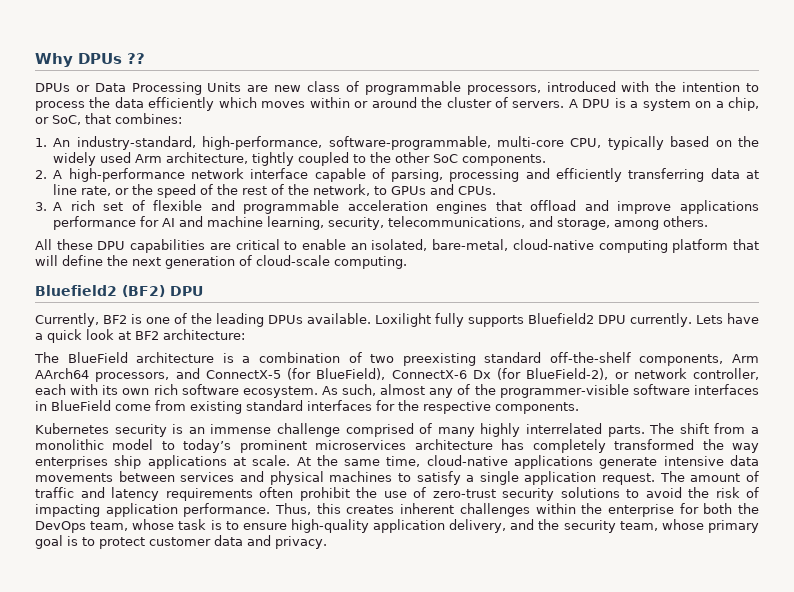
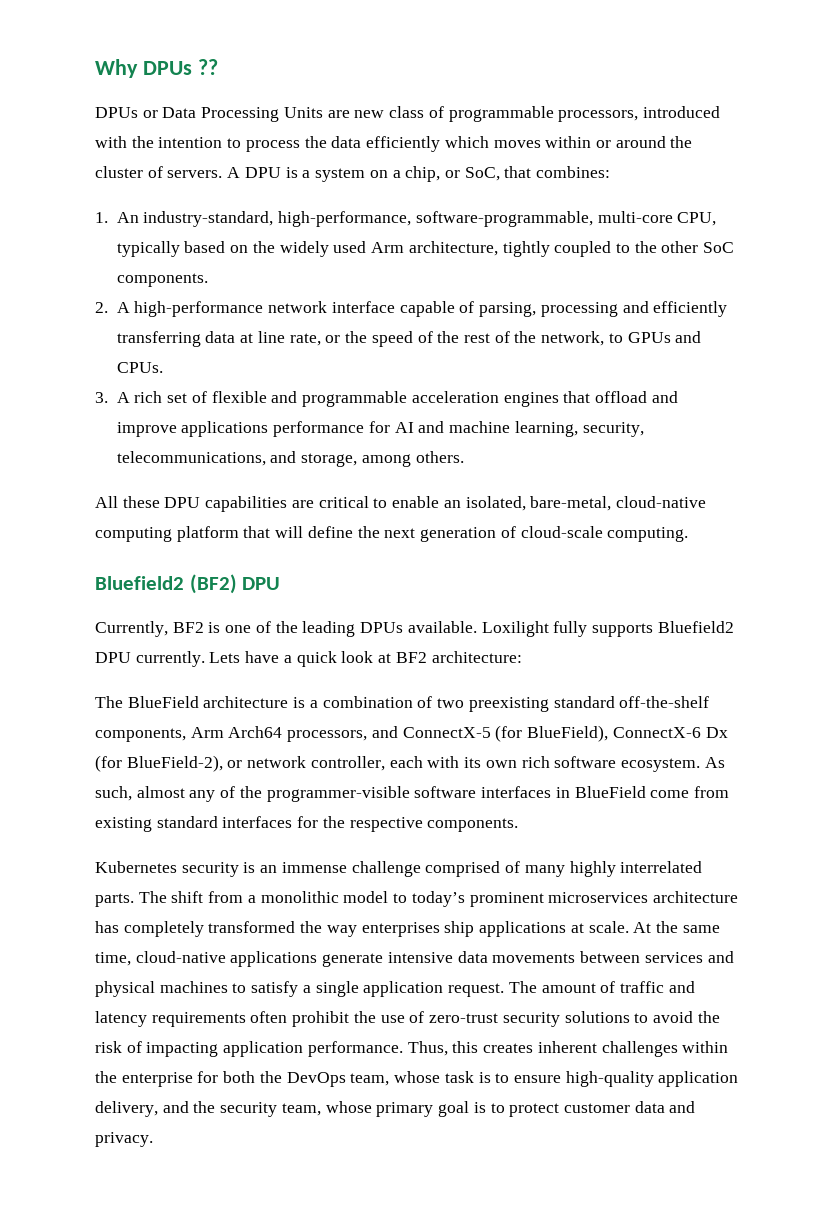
[35,368,89,379] AArch64 -> [228,726,283,738] Arch64

